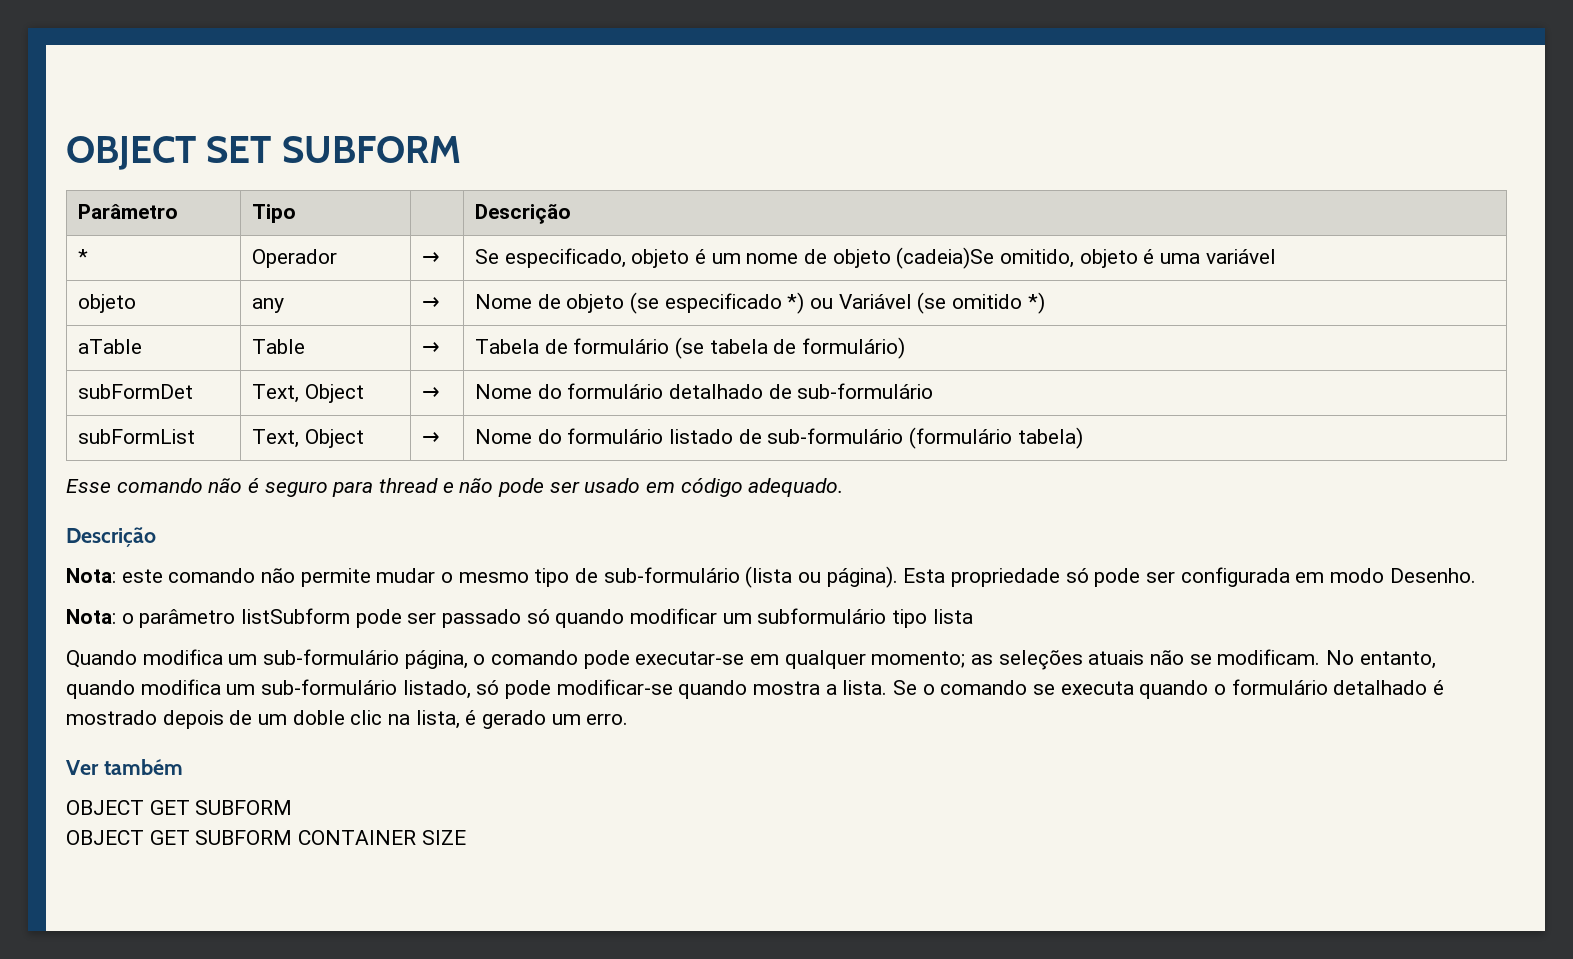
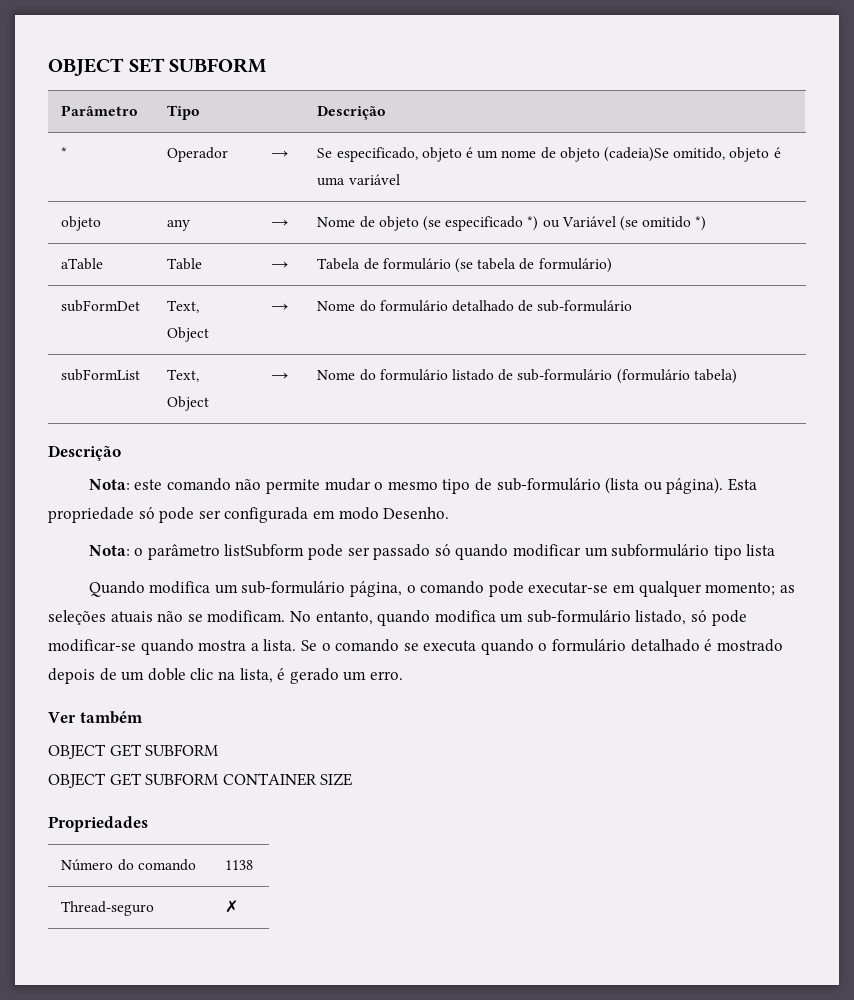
[66,478,844,497] // Esse comando não é seguro para thread e não pode ser usado em código adequado. -> (737, 376) none
(466, 837) none -> [48,816,148,832] [61,859,196,871] [225,860,254,870] [61,901,155,916] [225,900,239,913] // Propriedades // Número do comando | 1138 // Thread-seguro | ✗

